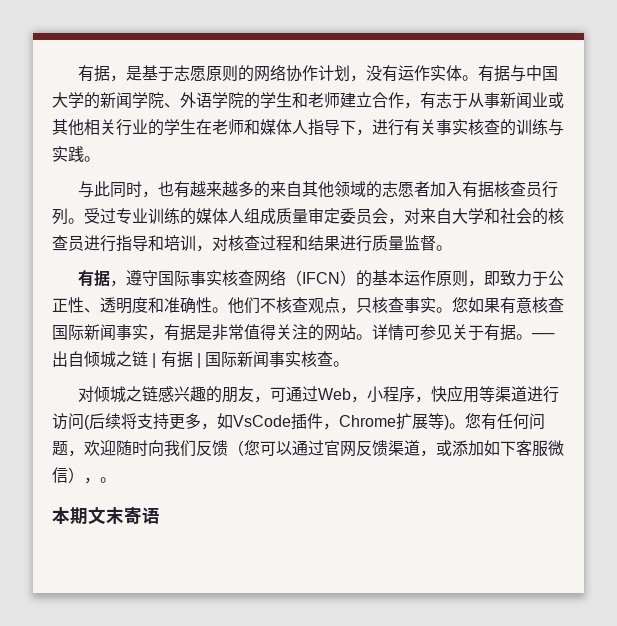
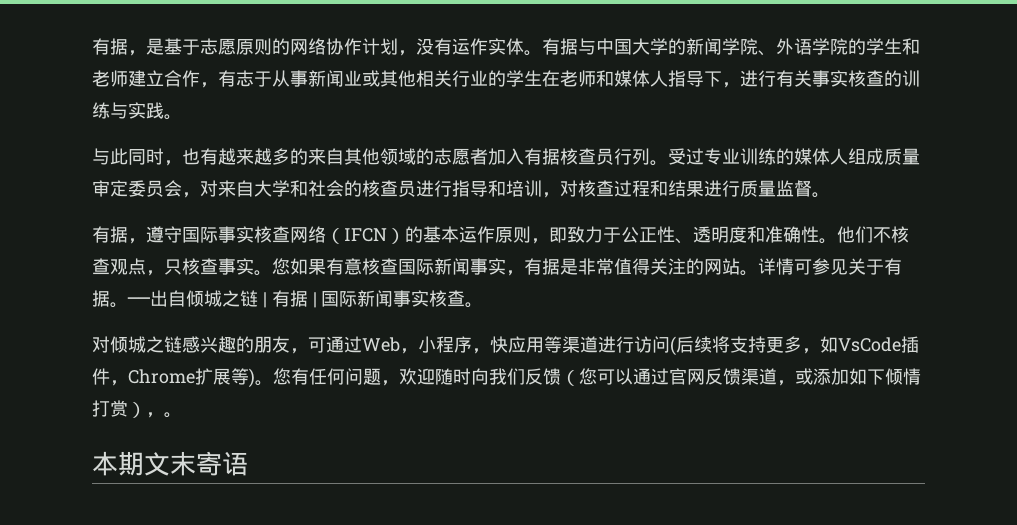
[516,440,564,457] [52,467,68,483] 客服微信 -> [885,368,921,385] [92,400,128,417] 倾情打赏

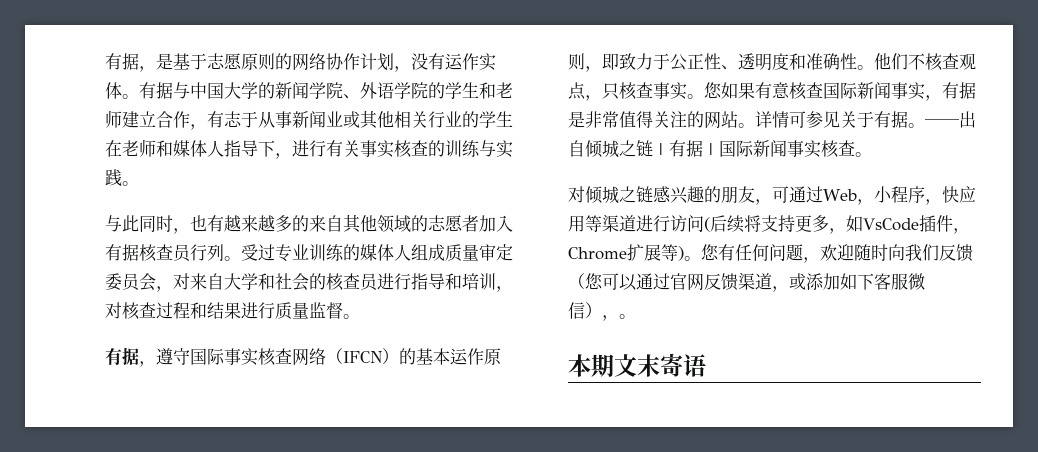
[885,368,921,385] [92,400,128,417] 倾情打赏 -> [874,273,925,290] [568,302,585,319] 客服微信

